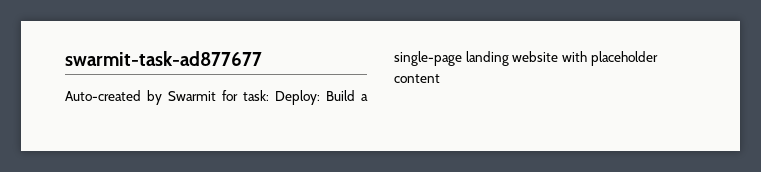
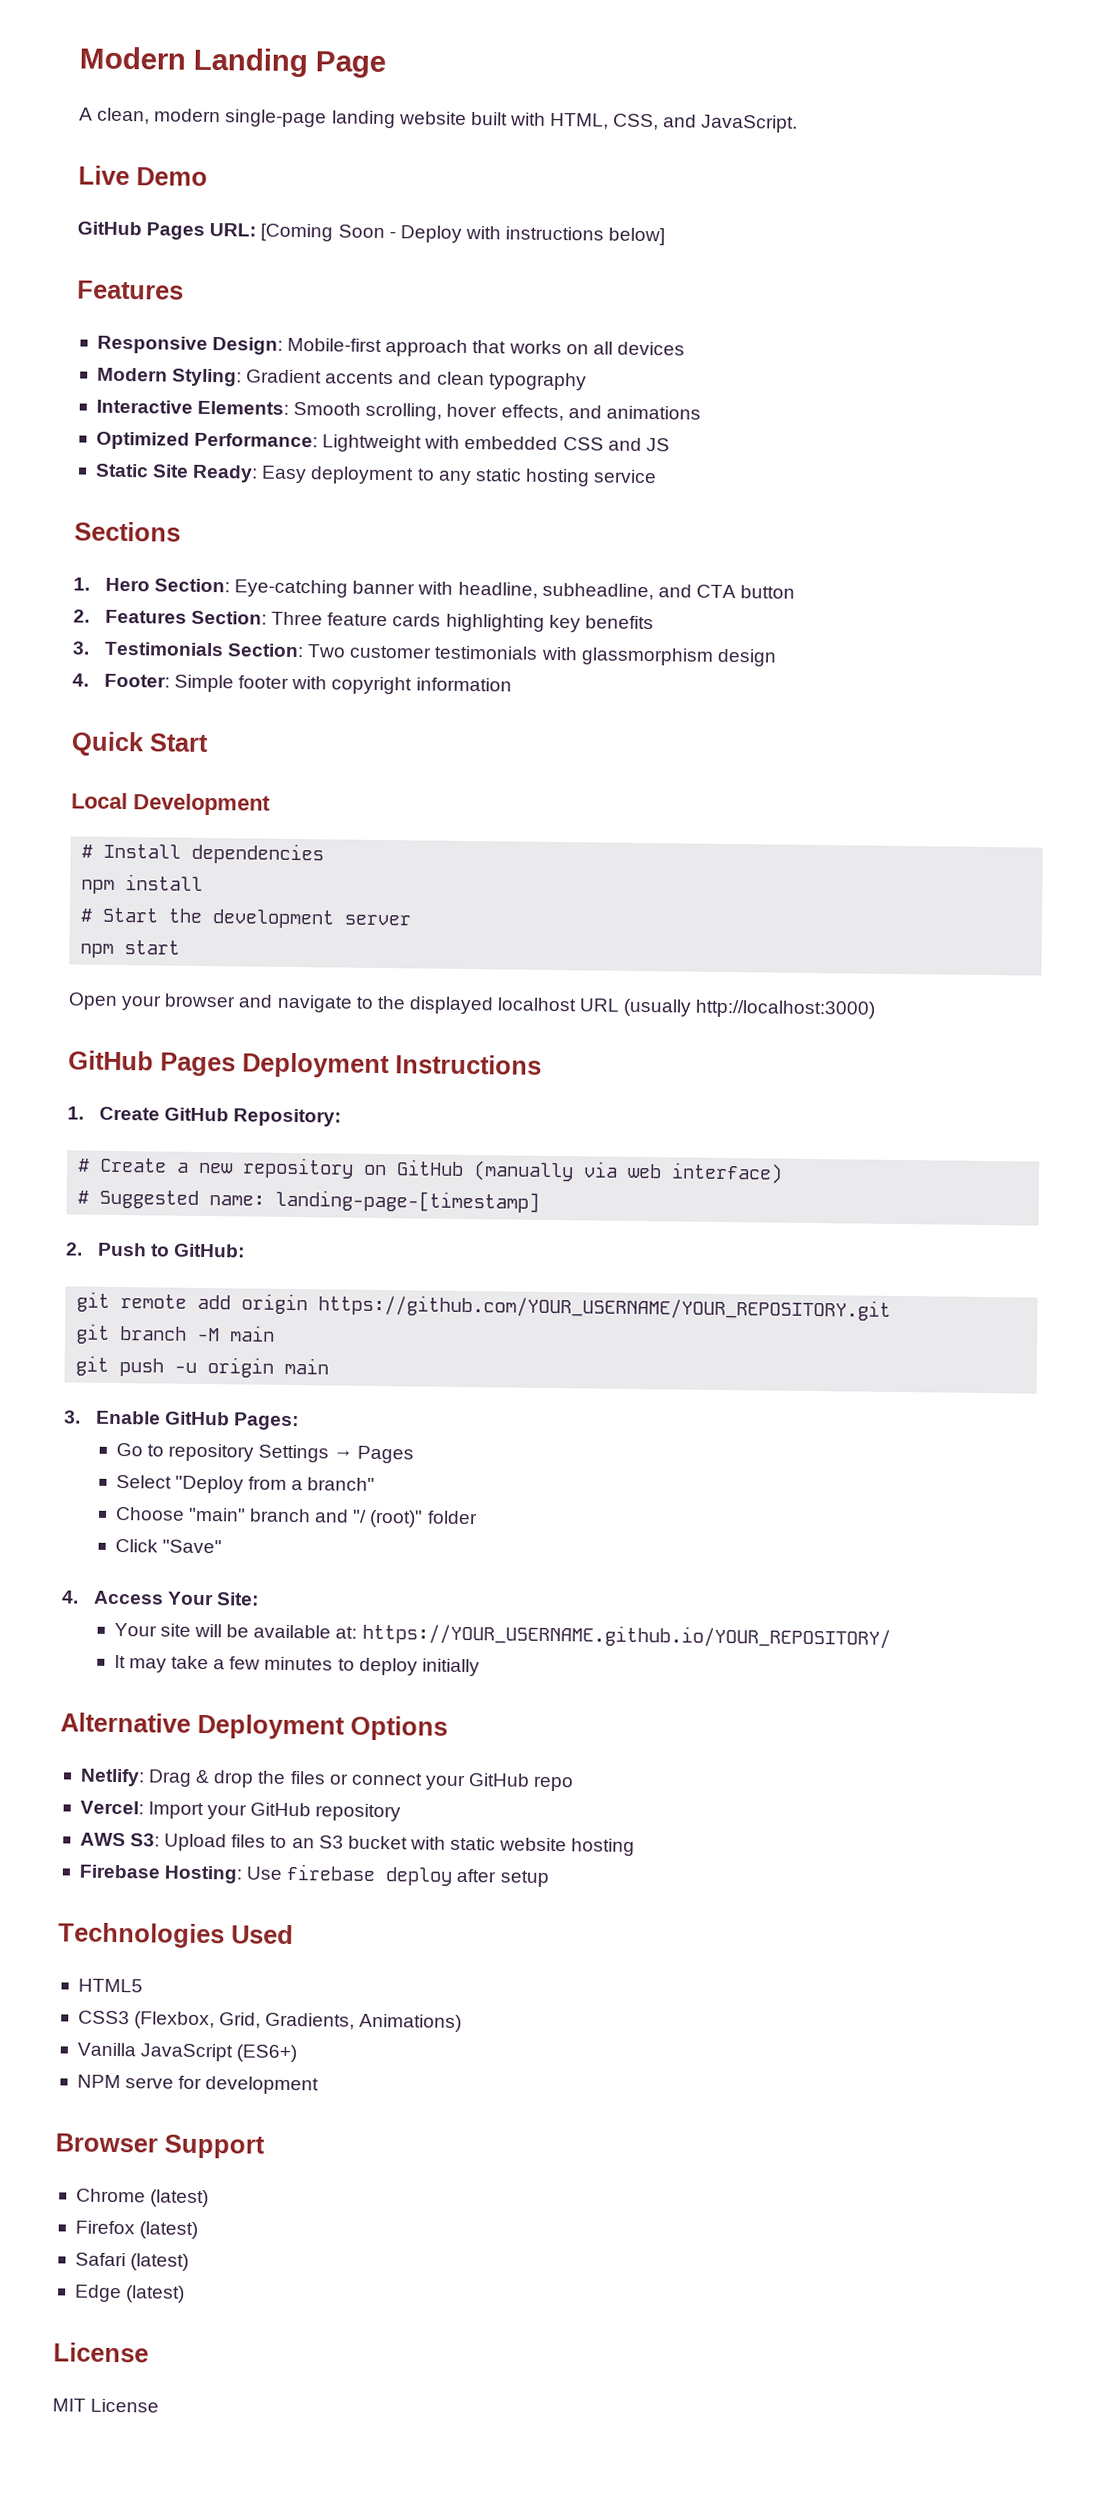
[65,51,262,66] [65,90,368,105] [394,51,658,66] [394,74,440,83] swarmit-task-ad877677 // Auto-created by Swarmit for task: Deploy: Build a single-page landing website with placeholder content -> [79,46,386,79] [79,107,799,133] [78,165,208,186] [77,221,666,246] [77,280,184,300] [96,335,685,357] [96,367,587,391] [95,399,701,422] [95,431,670,453] [94,463,658,487] [74,521,181,542] [73,577,796,601] [73,609,654,633] [72,641,777,667] [72,673,512,695] [71,731,209,757] [71,792,271,816] [81,842,325,865] [81,874,204,894] [80,907,412,929] [80,940,181,958] [68,992,876,1019] [68,1050,542,1079] [67,1106,342,1127] [77,1157,784,1184] [77,1189,541,1213] [66,1242,246,1258] [76,1291,892,1321] [76,1323,276,1344] [75,1355,330,1378] [64,1410,300,1431] [115,1442,415,1464] [115,1474,376,1494] [114,1506,478,1528] [114,1538,222,1554] [62,1590,260,1606] [113,1622,891,1649] [113,1654,480,1677] [60,1712,448,1741] [79,1768,575,1792] [79,1800,402,1822] [79,1832,636,1856] [78,1863,549,1888] [58,1922,294,1949] [77,1978,143,1993] [77,2010,463,2033] [76,2042,298,2063] [76,2074,320,2095] [55,2133,265,2159] [75,2188,210,2208] [74,2220,199,2239] [74,2252,190,2271] [73,2284,186,2303] [53,2342,149,2363] [52,2398,160,2413] Modern Landing Page // A clean, modern single-page landing website built with HTML, CSS, and JavaScript. // Live Demo // GitHub Pages URL: [Coming Soon - Deploy with instructions below] // Features // Responsive Design: Mobile-first approach that works on all devices // Modern Styling: Gradient accents and clean typography // Interactive Elements: Smooth scrolling, hover effects, and animations // Optimized Performance: Lightweight with embedded CSS and JS // Static Site Ready: Easy deployment to any static hosting service // Sections // 1. Hero Section: Eye-catching banner with headline, subheadline, and CTA button // 2. Features Section: Three feature cards highlighting key benefits // 3. Testimonials Section: Two customer testimonials with glassmorphism design // 4. Footer: Simple footer with copyright information // Quick Start // Local Development // # Install dependencies // npm install // # Start the development server // npm start // Open your browser and navigate to the displayed localhost URL (usually http://localhost:3000) // GitHub Pages Deployment Instructions // 1. Create GitHub Repository: // # Create a new repository on GitHub (manually via web interface) // # Suggested name: landing-page-[timestamp] // 2. Push to GitHub: // git remote add origin https://github.com/YOUR_USERNAME/YOUR_REPOSITORY.git // git branch -M main // git push -u origin main // 3. Enable GitHub Pages: // Go to repository Settings → Pages // Select "Deploy from a branch" // Choose "main" branch and "/ (root)" folder // Click "Save" // 4. Access Your Site: // Your site will be available at: https://YOUR_USERNAME.github.io/YOUR_REPOSITORY/ // It may take a few minutes to deploy initially // Alternative Deployment Options // Netlify: Drag & drop the files or connect your GitHub repo // Vercel: Import your GitHub repository // AWS S3: Upload files to an S3 bucket with static website hosting // Firebase Hosting: Use firebase deploy after setup // Technologies Used // HTML5 // CSS3 (Flexbox, Grid, Gradients, Animations) // Vanilla JavaScript (ES6+) // NPM serve for development // Browser Support // Chrome (latest) // Firefox (latest) // Safari (latest) // Edge (latest) // License // MIT License

